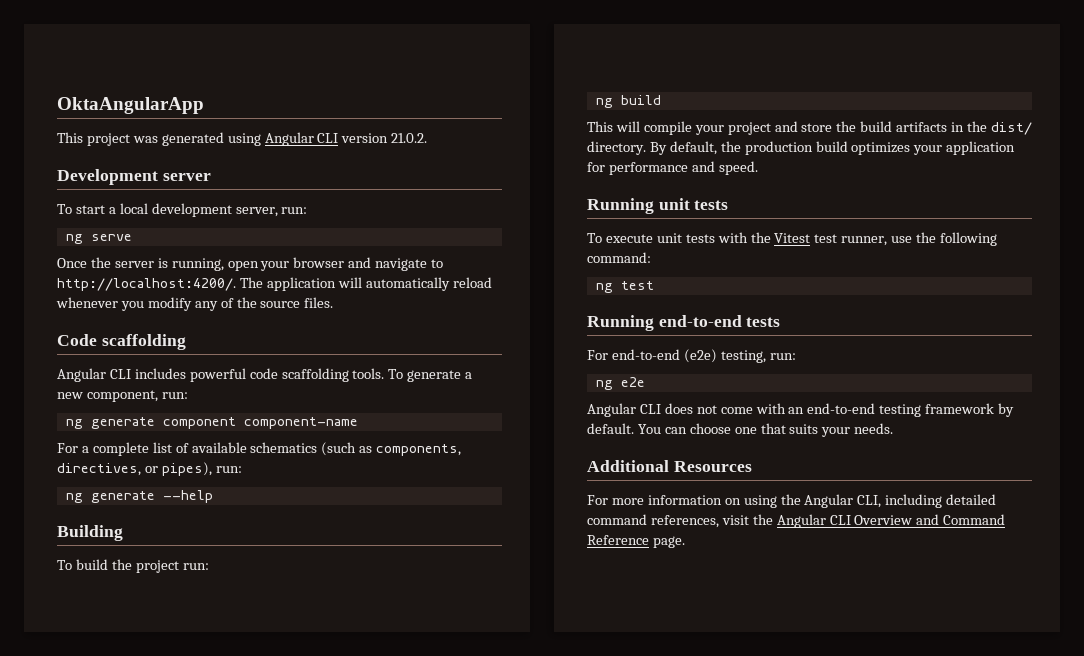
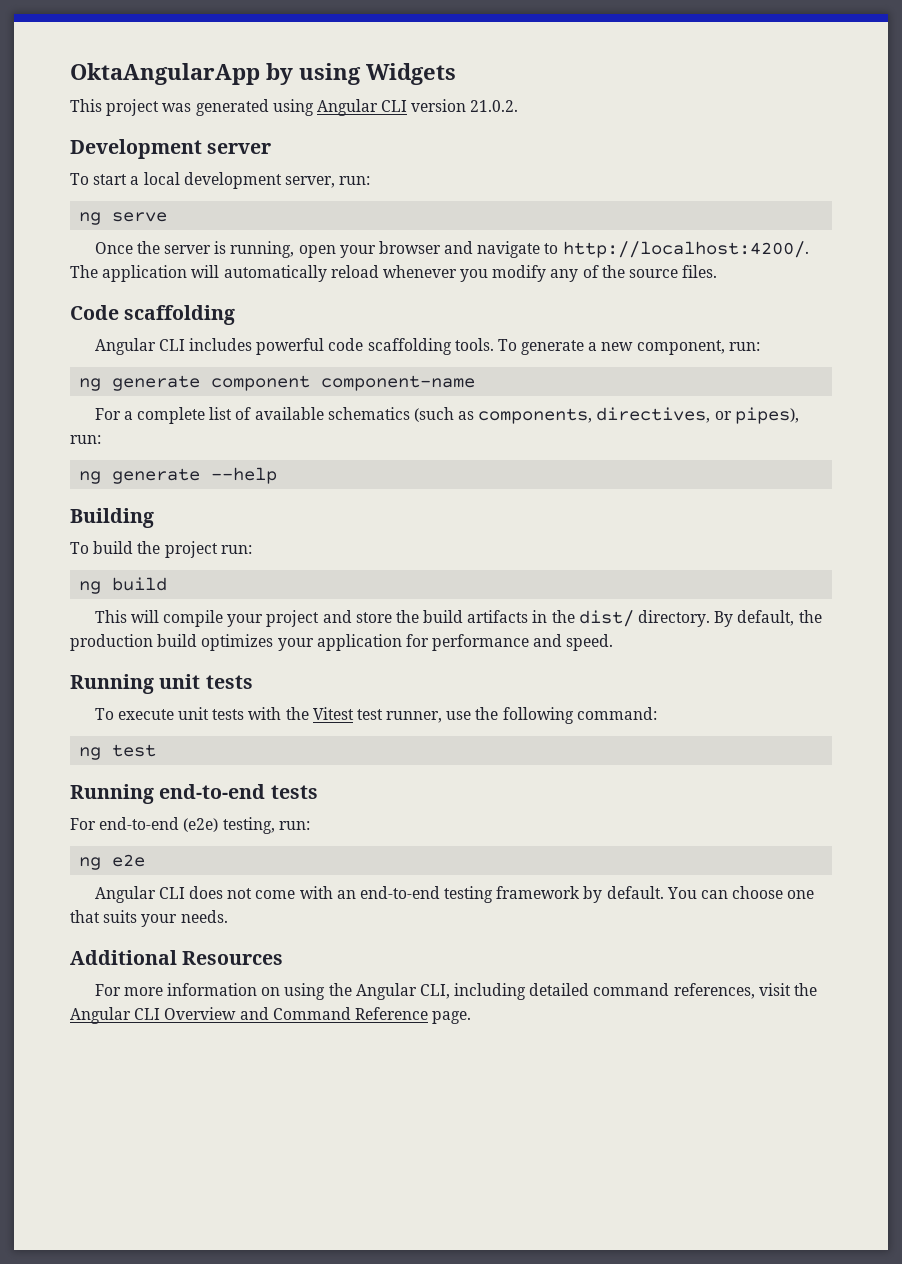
(204, 105) none -> [266,63,456,85] by using Widgets

